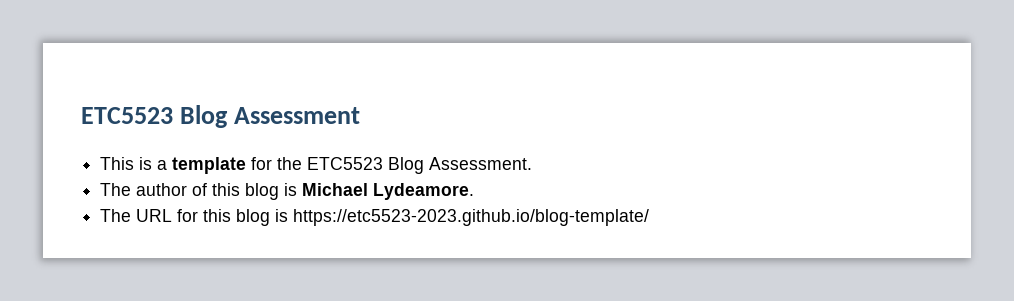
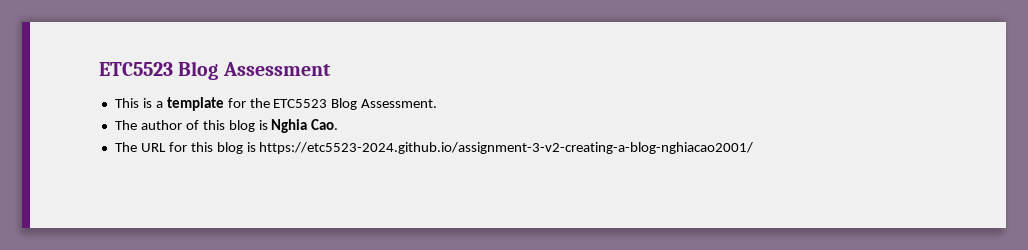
[302,183,475,200] Michael Lydeamore. -> [271,119,339,133] Nghia Cao.
[293,209,650,226] https://etc5523-2023.github.io/blog-template/ -> [259,142,754,154] https://etc5523-2024.github.io/assignment-3-v2-creating-a-blog-nghiacao2001/

